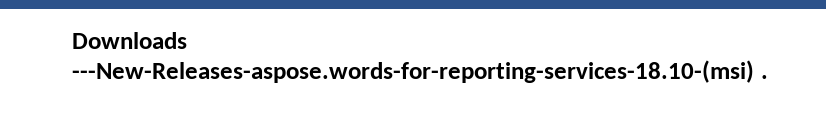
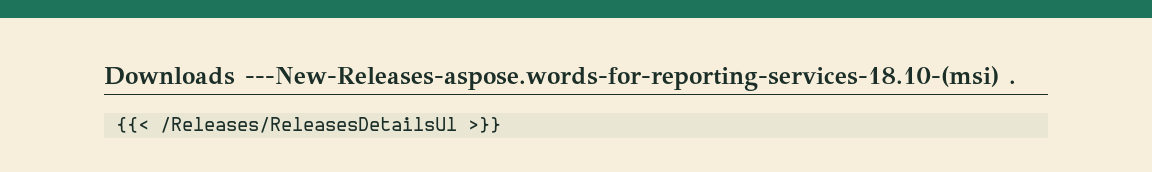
(768, 77) none -> [116,117,502,133] // {{< /Releases/ReleasesDetailsUl >}}

